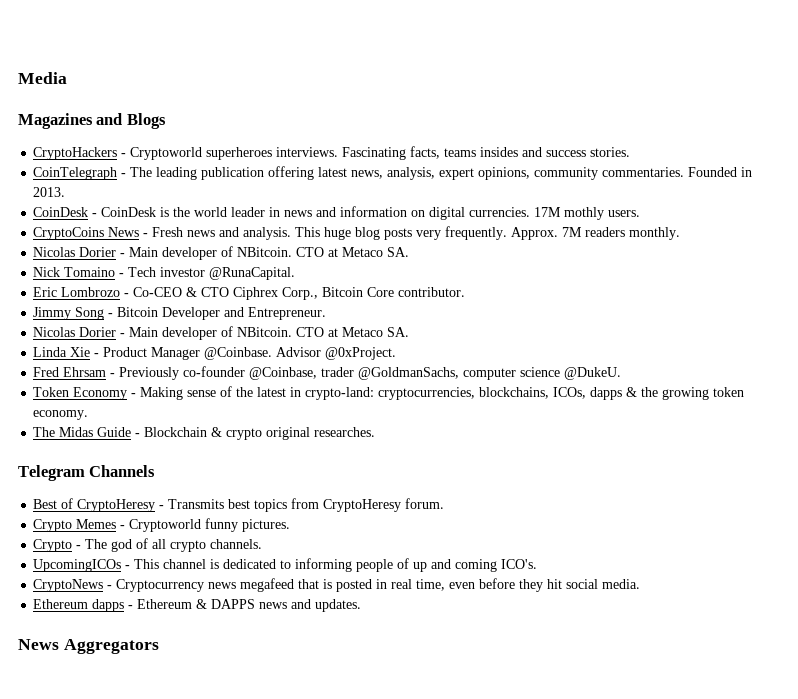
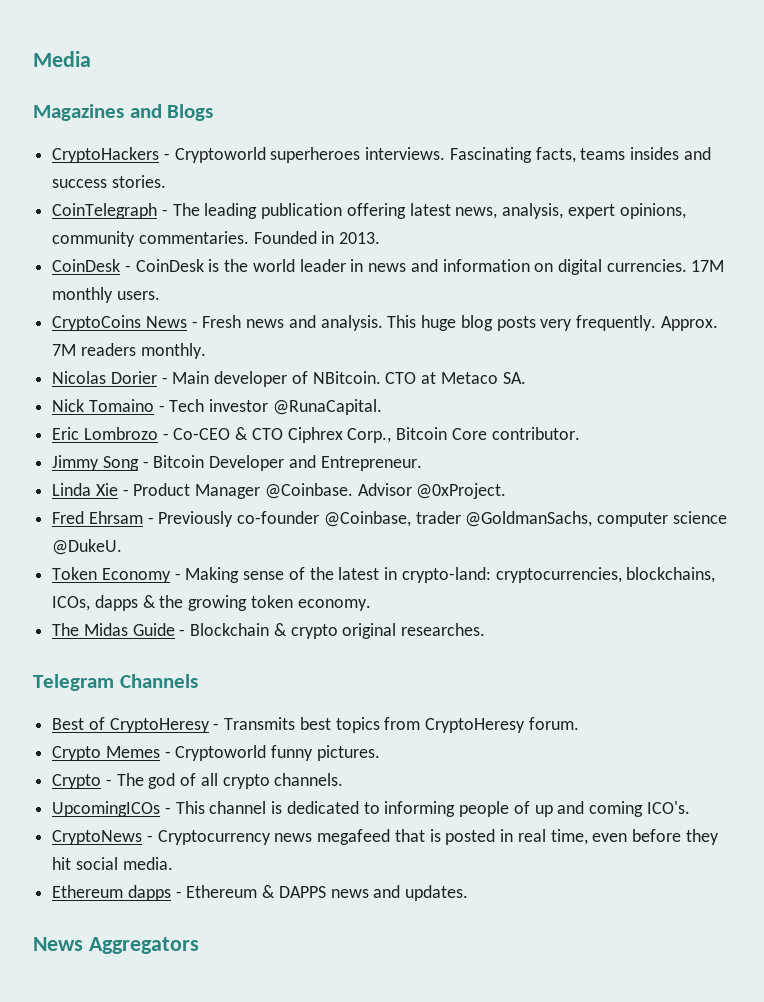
[564,207,605,220] mothly -> [52,287,114,303] monthly
[33,326,410,340] // Nicolas Dorier - Main developer of NBitcoin. CTO at Metaco SA. -> (422, 463) none

